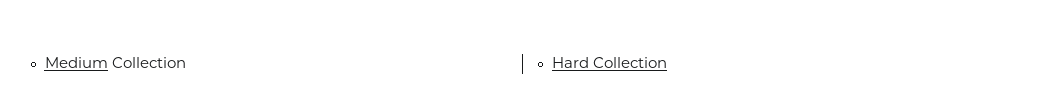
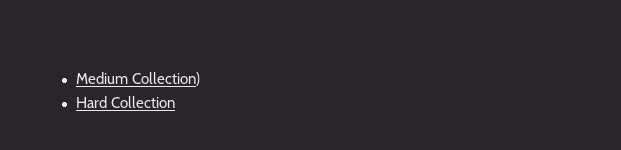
[111,57,186,68] Collection -> [131,72,200,86] Collection)

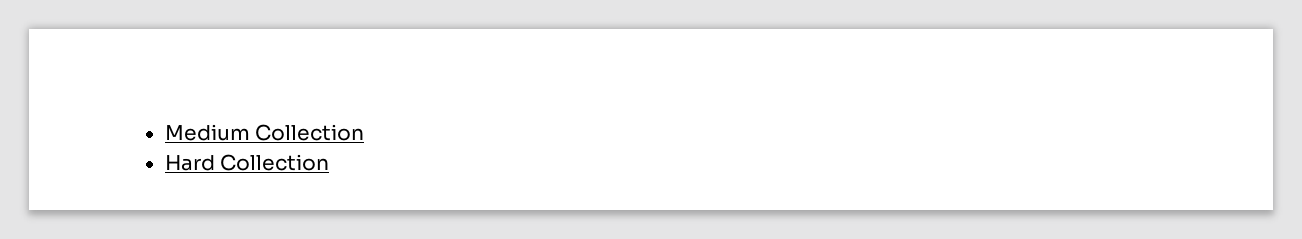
[131,72,200,86] Collection) -> [255,124,365,141] Collection

